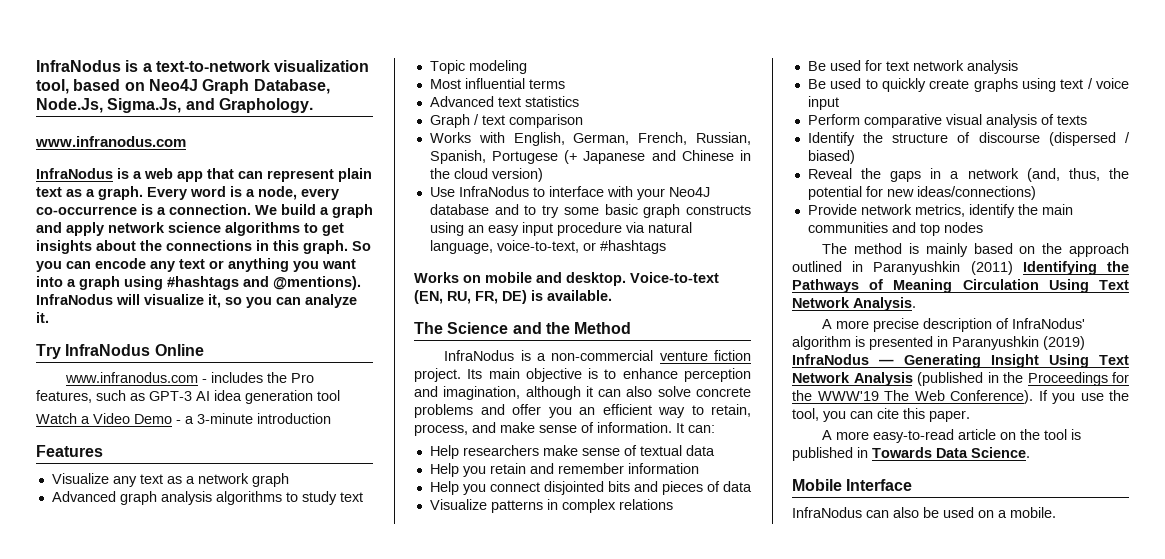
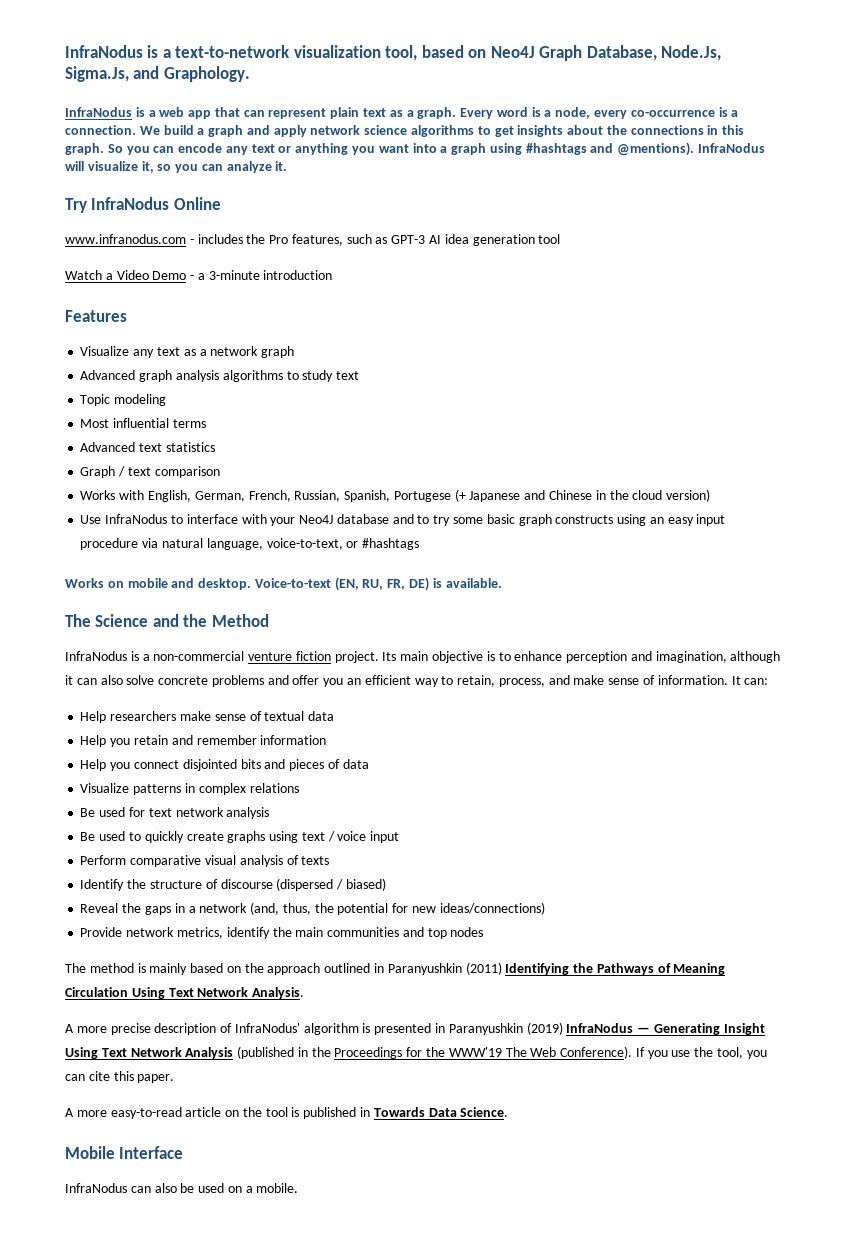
[35,136,186,147] // www.infranodus.com -> (250, 74) none

